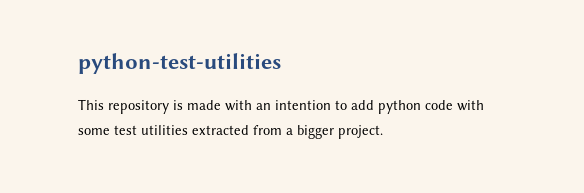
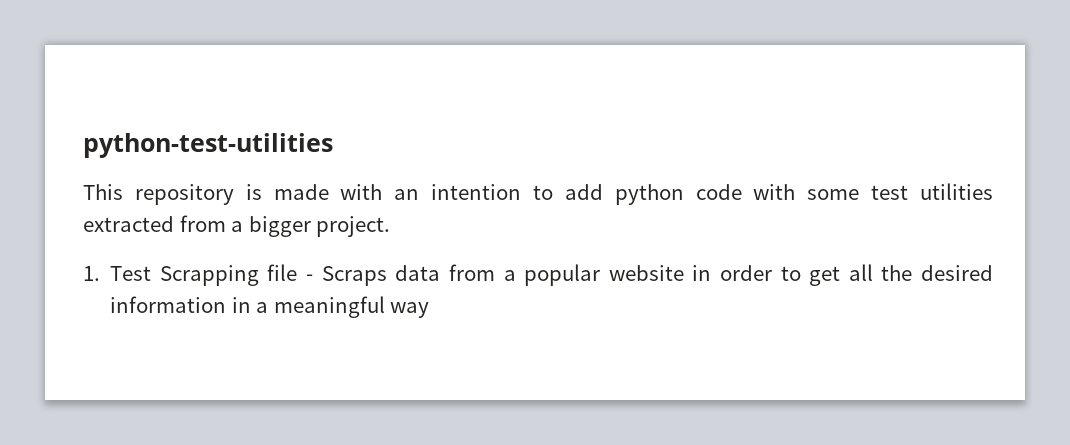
(383, 132) none -> [83,264,993,286] [110,296,430,318] // 1. Test Scrapping file - Scraps data from a popular website in order to get all the desired information in a meaningful way

